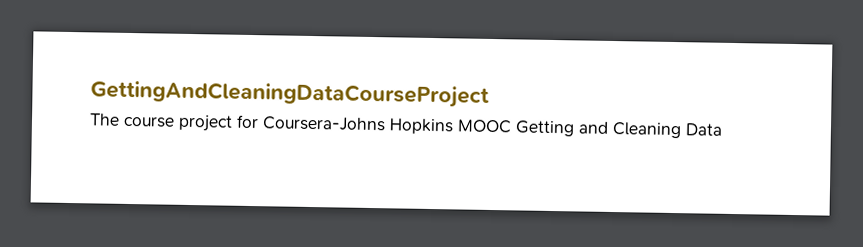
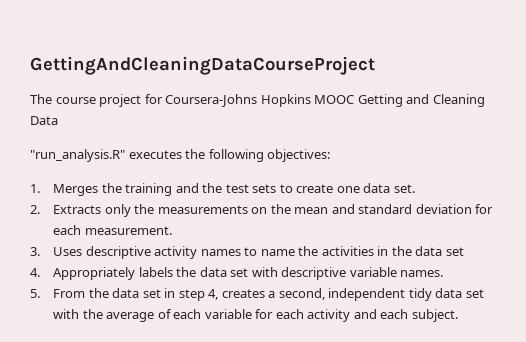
(723, 129) none -> [30,149,331,162] [30,183,415,196] [30,204,494,217] [53,225,172,235] [30,246,464,259] [30,267,444,280] [30,288,484,301] [53,309,458,322] // "run_analysis.R" executes the following objectives: // 1. Merges the training and the test sets to create one data set. // 2. Extracts only the measurements on the mean and standard deviation for each measurement. // 3. Uses descriptive activity names to name the activities in the data set // 4. Appropriately labels the data set with descriptive variable names. // 5. From the data set in step 4, creates a second, independent tidy data set with the average of each variable for each activity and each subject.

